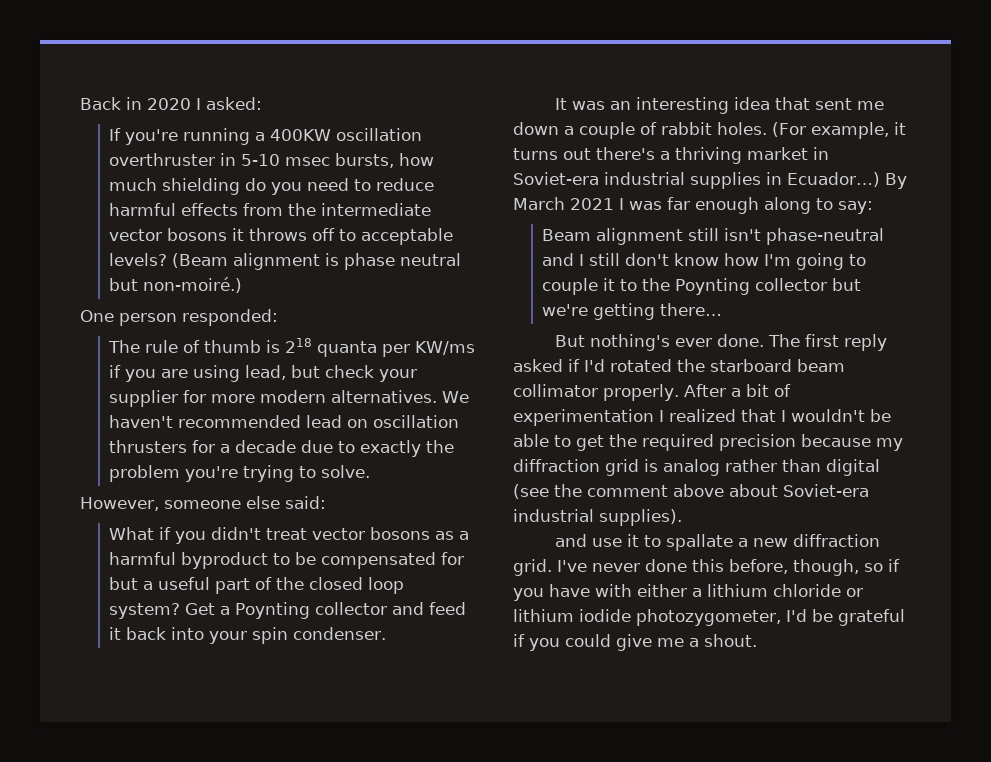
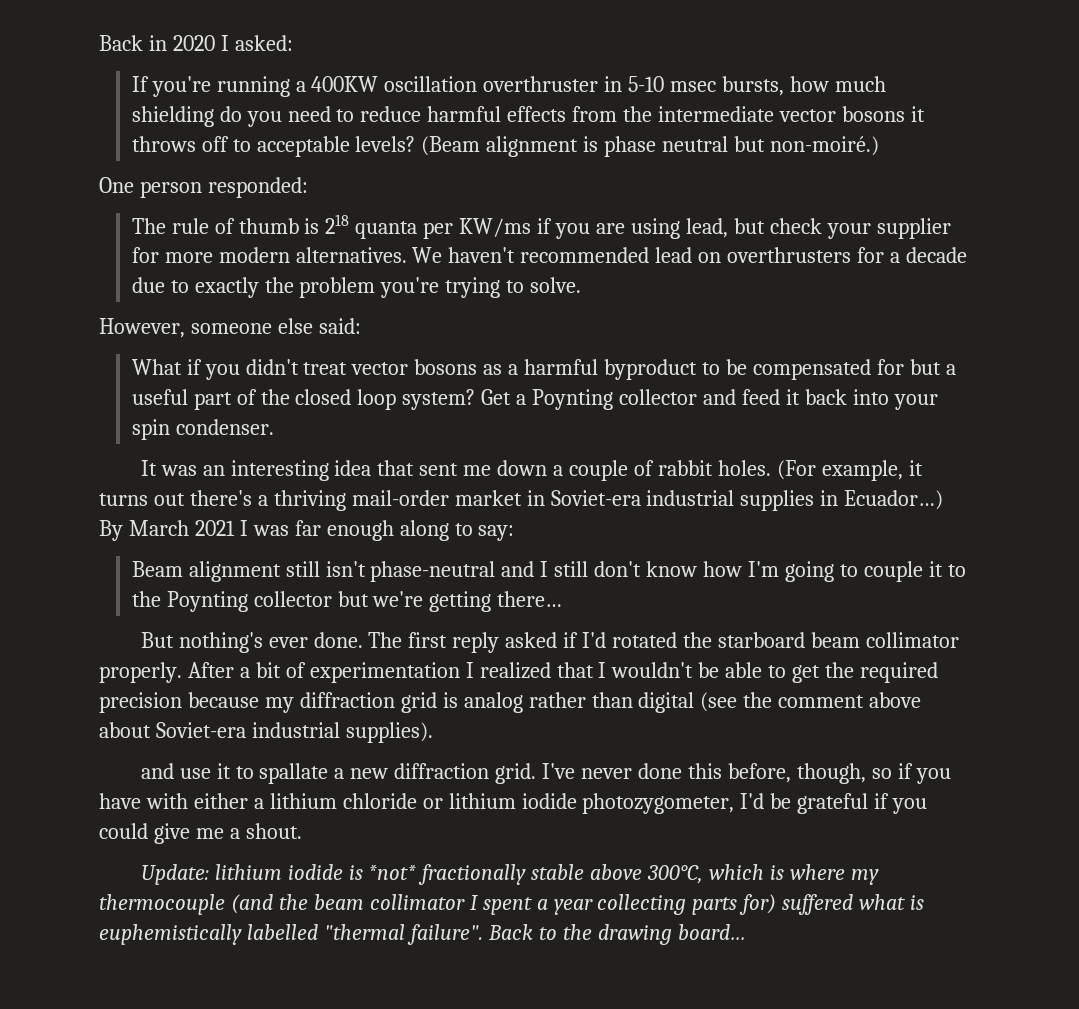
[373,415,460,428] [109,440,188,453] oscillation thrusters -> [727,247,852,263] overthrusters
(742, 155) none -> [351,490,449,506] mail-order
(757, 640) none -> [140,864,879,885] [99,894,925,915] [99,924,746,945] // Update: lithium iodide is *not* fractionally stable above 300°C, which is where my thermocouple (and the beam collimator I spent a year collecting parts for) suffered what is euphemistically labelled "thermal failure". Back to the drawing board…

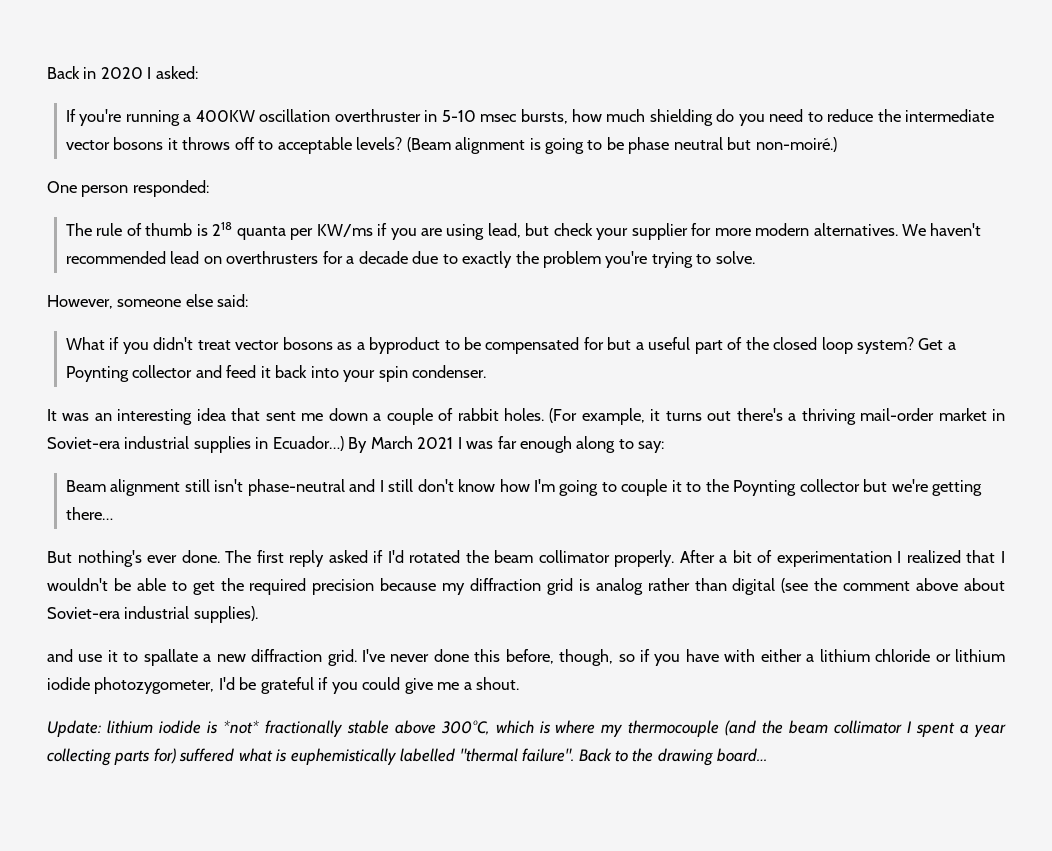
[427,106,618,122] harmful effects from -> (874, 115) none
(599, 144) none -> [544,137,624,154] going to be
[524,359,599,375] harmful -> (365, 346) none
[717,632,805,648] starboard -> (489, 556) none

